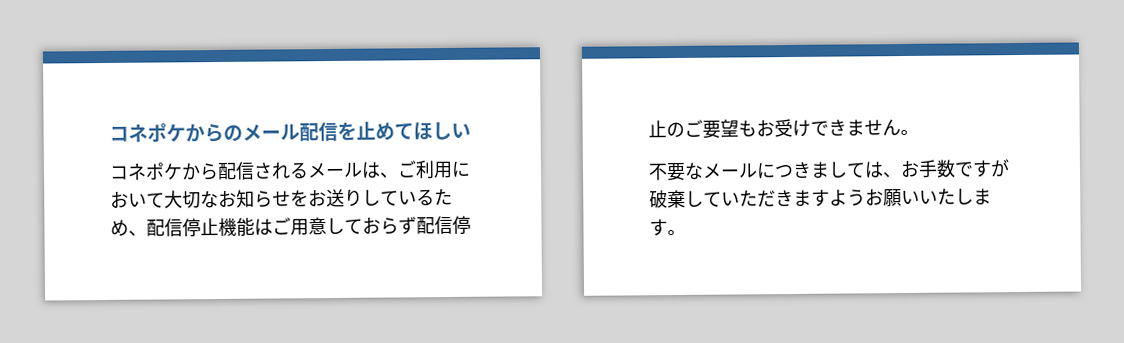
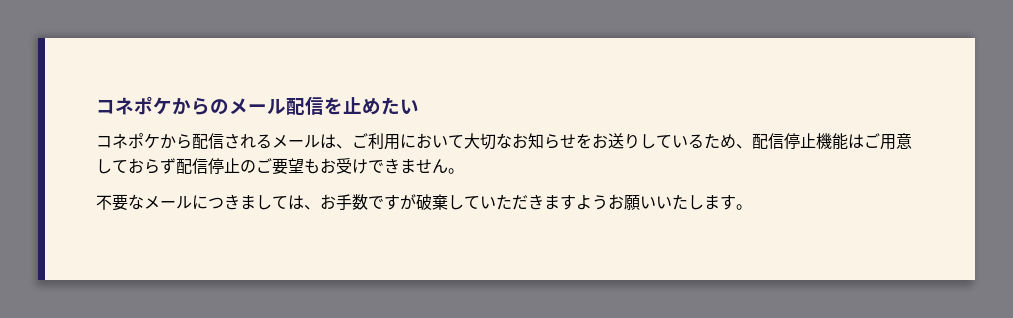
[394,121,452,141] てほし -> [381,97,400,115] た

